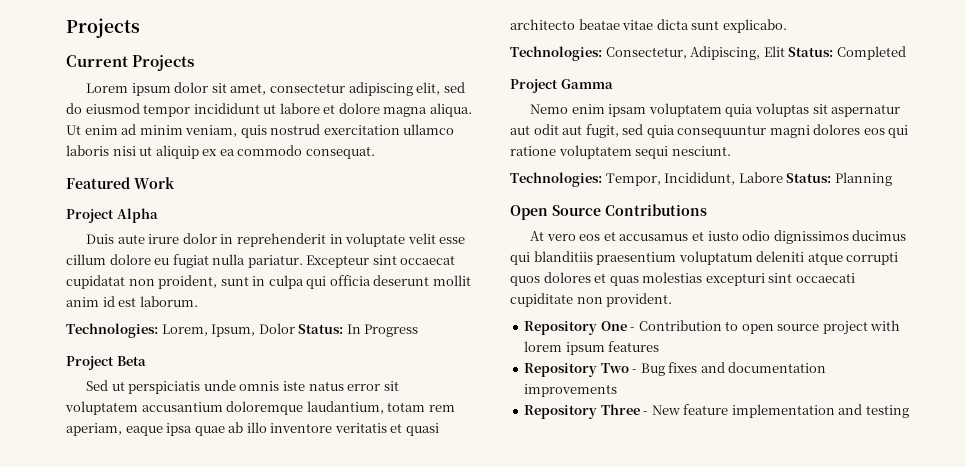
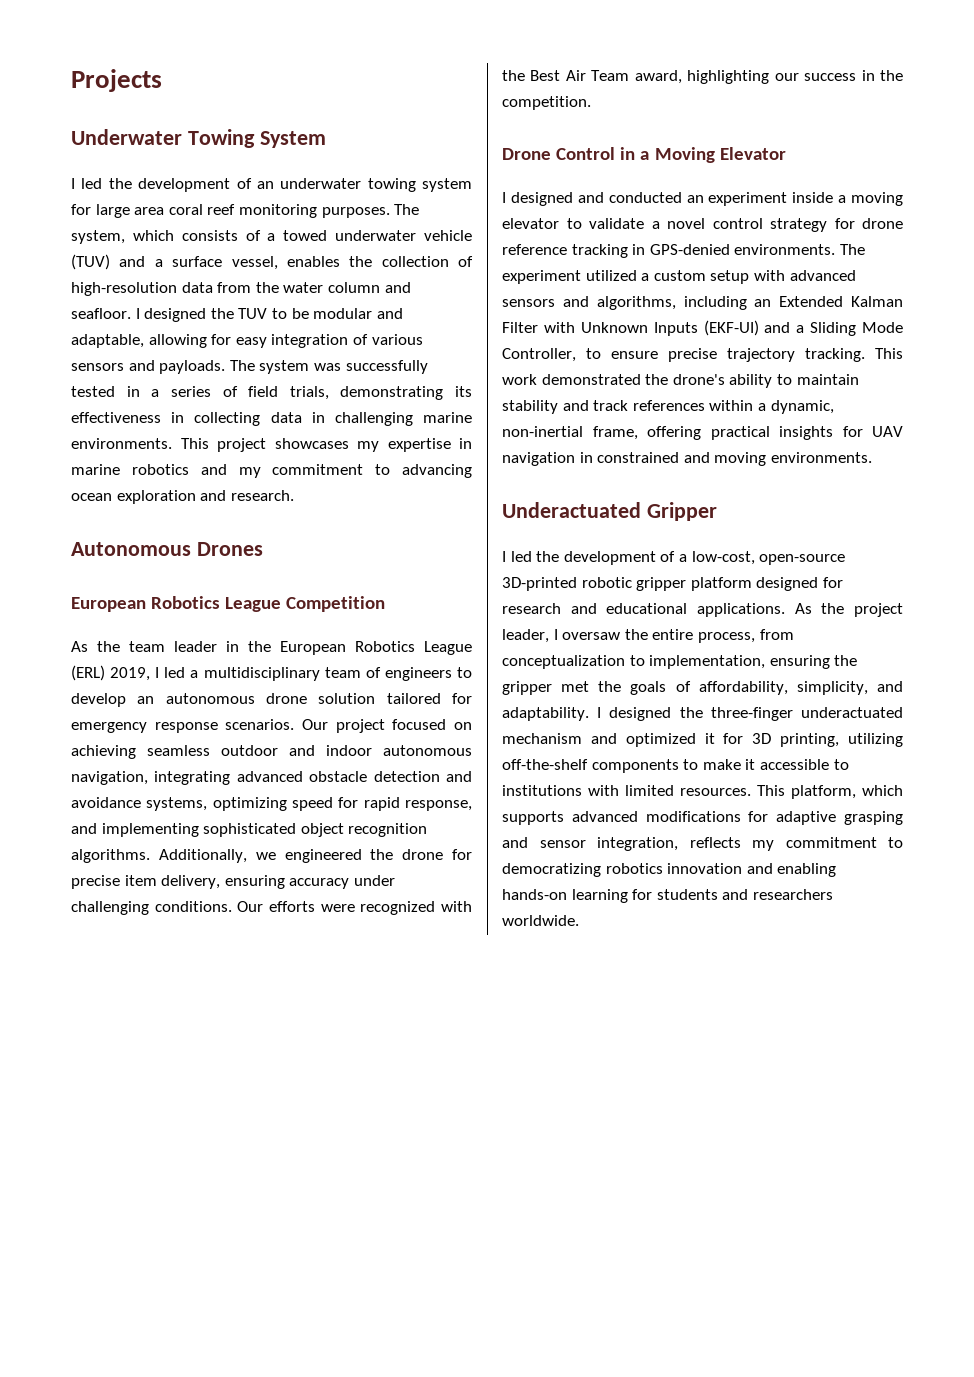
[66,18,140,38] [66,55,195,71] [86,82,465,96] [66,103,472,117] [66,124,455,138] [66,145,375,159] [66,177,175,189] [66,208,158,223] [86,233,466,247] [66,254,456,268] [66,275,471,289] [66,296,198,307] [66,323,419,338] [66,356,146,370] [86,380,399,394] [65,401,455,415] [66,422,439,436] [510,19,787,33] [510,46,906,61] [510,79,613,93] [530,103,901,117] [510,124,909,138] [510,145,731,159] [510,172,892,187] [510,204,707,220] [530,230,907,244] [510,251,899,265] [510,272,855,286] [510,293,673,307] [524,320,901,335] [524,341,660,355] [524,362,827,377] [524,384,618,397] [524,404,909,419] Projects // Current Projects // Lorem ipsum dolor sit amet, consectetur adipiscing elit, sed do eiusmod tempor incididunt ut labore et dolore magna aliqua. Ut enim ad minim veniam, quis nostrud exercitation ullamco laboris nisi ut aliquip ex ea commodo consequat. // Featured Work // Project Alpha // Duis aute irure dolor in reprehenderit in voluptate velit esse cillum dolore eu fugiat nulla pariatur. Excepteur sint occaecat cupidatat non proident, sunt in culpa qui officia deserunt mollit anim id est laborum. // Technologies: Lorem, Ipsum, Dolor Status: In Progress // Project Beta // Sed ut perspiciatis unde omnis iste natus error sit voluptatem accusantium doloremque laudantium, totam rem aperiam, eaque ipsa quae ab illo inventore veritatis et quasi architecto beatae vitae dicta sunt explicabo. // Technologies: Consectetur, Adipiscing, Elit Status: Completed // Project Gamma // Nemo enim ipsam voluptatem quia voluptas sit aspernatur aut odit aut fugit, sed quia consequuntur magni dolores eos qui ratione voluptatem sequi nesciunt. // Technologies: Tempor, Incididunt, Labore Status: Planning // Open Source Contributions // At vero eos et accusamus et iusto odio dignissimos ducimus qui blanditiis praesentium voluptatum deleniti atque corrupti quos dolores et quas molestias excepturi sint occaecati cupiditate non provident. // Repository One - Contribution to open source project with lorem ipsum features // Repository Two - Bug fixes and documentation improvements // Repository Three - New feature implementation and testing -> [71,69,162,92] [71,129,326,148] [71,178,472,192] [71,204,420,218] [71,230,472,244] [71,254,473,270] [71,282,411,296] [71,308,403,322] [71,334,423,348] [71,360,428,374] [71,386,472,400] [71,412,472,426] [71,438,472,452] [71,464,472,478] [71,490,294,504] [71,542,263,556] [71,596,386,612] [71,641,472,655] [71,665,472,681] [71,693,472,707] [71,719,473,733] [71,745,472,759] [71,771,472,785] [71,797,472,811] [71,823,428,837] [71,849,472,863] [71,875,395,889] [71,901,472,915] [502,70,903,84] [502,96,591,110] [502,147,786,163] [502,192,903,206] [502,218,903,232] [502,244,865,258] [502,270,856,284] [502,296,903,310] [502,320,903,336] [502,348,903,362] [502,374,859,388] [502,400,834,414] [502,426,903,440] [502,452,872,466] [502,502,717,521] [502,551,846,565] [502,577,843,591] [502,603,903,617] [502,629,794,643] [502,655,858,669] [502,681,903,695] [502,707,903,721] [502,733,903,747] [502,759,849,773] [502,785,903,799] [502,811,903,825] [502,837,903,851] [502,863,837,877] [502,889,833,903] [502,915,579,926] Projects // Underwater Towing System // I led the development of an underwater towing system for large area coral reef monitoring purposes. The system, which consists of a towed underwater vehicle (TUV) and a surface vessel, enables the collection of high-resolution data from the water column and seafloor. I designed the TUV to be modular and adaptable, allowing for easy integration of various sensors and payloads. The system was successfully tested in a series of field trials, demonstrating its effectiveness in collecting data in challenging marine environments. This project showcases my expertise in marine robotics and my commitment to advancing ocean exploration and research. // Autonomous Drones // European Robotics League Competition // As the team leader in the European Robotics League (ERL) 2019, I led a multidisciplinary team of engineers to develop an autonomous drone solution tailored for emergency response scenarios. Our project focused on achieving seamless outdoor and indoor autonomous navigation, integrating advanced obstacle detection and avoidance systems, optimizing speed for rapid response, and implementing sophisticated object recognition algorithms. Additionally, we engineered the drone for precise item delivery, ensuring accuracy under challenging conditions. Our efforts were recognized with the Best Air Team award, highlighting our success in the competition. // Drone Control in a Moving Elevator // I designed and conducted an experiment inside a moving elevator to validate a novel control strategy for drone reference tracking in GPS-denied environments. The experiment utilized a custom setup with advanced sensors and algorithms, including an Extended Kalman Filter with Unknown Inputs (EKF-UI) and a Sliding Mode Controller, to ensure precise trajectory tracking. This work demonstrated the drone's ability to maintain stability and track references within a dynamic, non-inertial frame, offering practical insights for UAV navigation in constrained and moving environments. // Underactuated Gripper // I led the development of a low-cost, open-source 3D-printed robotic gripper platform designed for research and educational applications. As the project leader, I oversaw the entire process, from conceptualization to implementation, ensuring the gripper met the goals of affordability, simplicity, and adaptability. I designed the three-finger underactuated mechanism and optimized it for 3D printing, utilizing off-the-shelf components to make it accessible to institutions with limited resources. This platform, which supports advanced modifications for adaptive grasping and sensor integration, reflects my commitment to democratizing robotics innovation and enabling hands-on learning for students and researchers worldwide.

